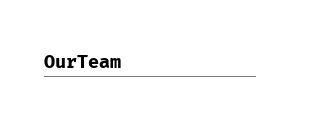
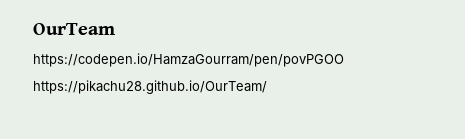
(121, 61) none -> [33,53,344,67] [33,80,267,94] // https://codepen.io/HamzaGourram/pen/povPGOO // https://pikachu28.github.io/OurTeam/

